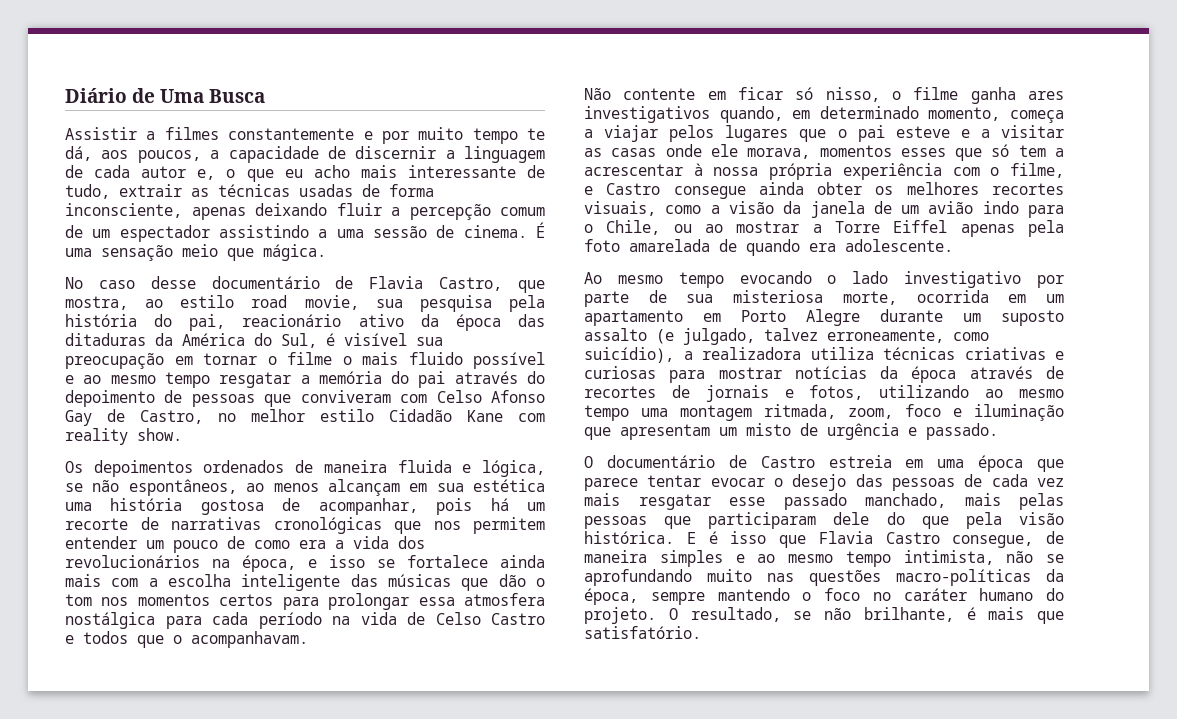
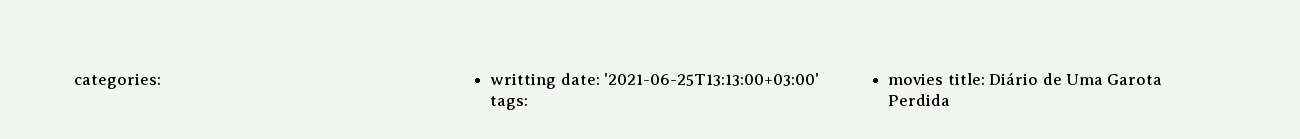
[65,88,266,103] [65,127,545,144] [65,146,545,163] [65,165,545,182] [65,184,434,199] [65,203,545,220] [65,222,545,242] [65,244,326,261] [65,276,545,293] [65,295,545,312] [65,314,546,331] [65,333,443,348] [65,352,545,369] [65,371,545,388] [65,390,545,407] [65,409,545,426] [65,428,182,445] [65,460,545,477] [65,479,545,496] [65,498,545,515] [65,517,545,534] [65,536,425,553] [65,555,545,572] [65,574,545,591] [65,593,545,610] [65,612,545,629] [65,631,308,648] [584,87,1064,104] [584,106,1064,123] [584,125,1064,142] [584,144,1064,161] [584,163,1064,180] [584,182,1064,199] [584,201,1064,218] [584,220,1064,237] [584,239,953,256] [584,271,1064,288] [584,290,1064,307] [584,309,1064,326] [584,328,989,345] [584,347,1064,363] [584,366,1064,383] [584,385,1064,402] [584,404,1064,421] [584,423,998,440] [584,455,1064,472] [584,474,1064,491] [584,493,1064,510] [584,512,1064,529] [584,531,1064,548] [584,550,1064,567] [584,569,1064,586] [584,588,1064,605] [584,607,1064,624] [584,626,701,639] Diário de Uma Busca // Assistir a filmes constantemente e por muito tempo te dá, aos poucos, a capacidade de discernir a linguagem de cada autor e, o que eu acho mais interessante de tudo, extrair as técnicas usadas de forma inconsciente, apenas deixando fluir a percepção comum de um espectador assistindo a uma sessão de cinema. É uma sensação meio que mágica. // No caso desse documentário de Flavia Castro, que mostra, ao estilo road movie, sua pesquisa pela história do pai, reacionário ativo da época das ditaduras da América do Sul, é visível sua preocupação em tornar o filme o mais fluido possível e ao mesmo tempo resgatar a memória do pai através do depoimento de pessoas que conviveram com Celso Afonso Gay de Castro, no melhor estilo Cidadão Kane com reality show. // Os depoimentos ordenados de maneira fluida e lógica, se não espontâneos, ao menos alcançam em sua estética uma história gostosa de acompanhar, pois há um recorte de narrativas cronológicas que nos permitem entender um pouco de como era a vida dos revolucionários na época, e isso se fortalece ainda mais com a escolha inteligente das músicas que dão o tom nos momentos certos para prolongar essa atmosfera nostálgica para cada período na vida de Celso Castro e todos que o acompanhavam. // Não contente em ficar só nisso, o filme ganha ares investigativos quando, em determinado momento, começa a viajar pelos lugares que o pai esteve e a visitar as casas onde ele morava, momentos esses que só tem a acrescentar à nossa própria experiência com o filme, e Castro consegue ainda obter os melhores recortes visuais, como a visão da janela de um avião indo para o Chile, ou ao mostrar a Torre Eiffel apenas pela foto amarelada de quando era adolescente. // Ao mesmo tempo evocando o lado investigativo por parte de sua misteriosa morte, ocorrida em um apartamento em Porto Alegre durante um suposto assalto (e julgado, talvez erroneamente, como suicídio), a realizadora utiliza técnicas criativas e curiosas para mostrar notícias da época através de recortes de jornais e fotos, utilizando ao mesmo tempo uma montagem ritmada, zoom, foco e iluminação que apresentam um misto de urgência e passado. // O documentário de Castro estreia em uma época que parece tentar evocar o desejo das pessoas de cada vez mais resgatar esse passado manchado, mais pelas pessoas que participaram dele do que pela visão histórica. E é isso que Flavia Castro consegue, de maneira simples e ao mesmo tempo intimista, não se aprofundando muito nas questões macro-políticas da época, sempre mantendo o foco no caráter humano do projeto. O resultado, se não brilhante, é mais que satisfatório. -> [74,73,161,89] [490,73,820,89] [490,96,529,110] [888,72,1163,85] [888,94,951,106] categories: // writting date: '2021-06-25T13:13:00+03:00' tags: // movies title: Diário de Uma Garota Perdida

